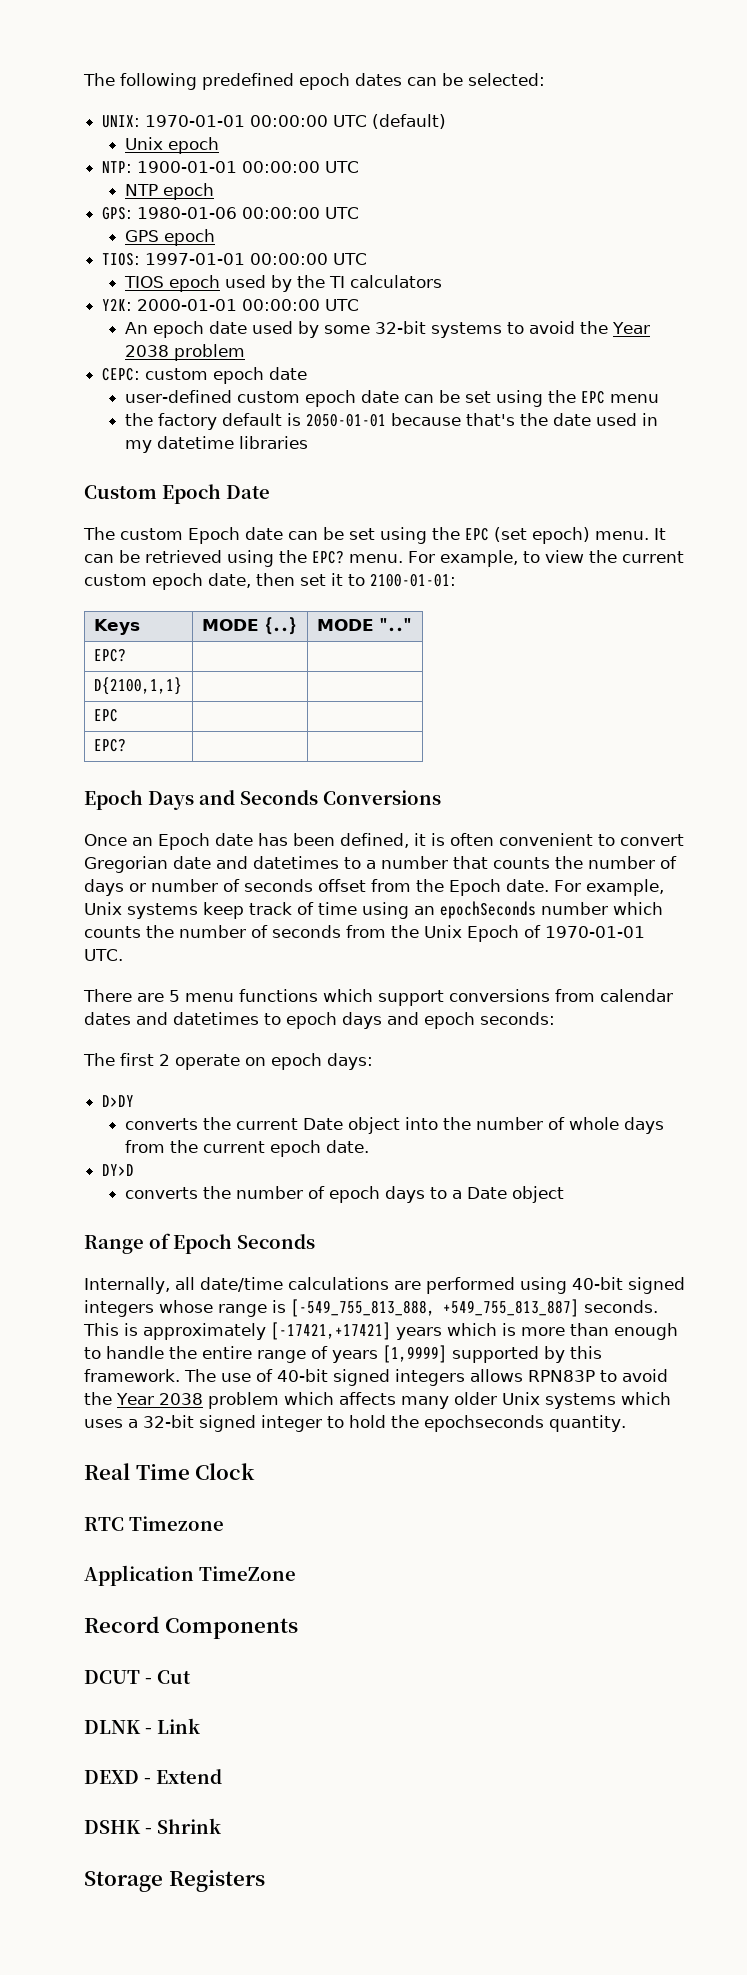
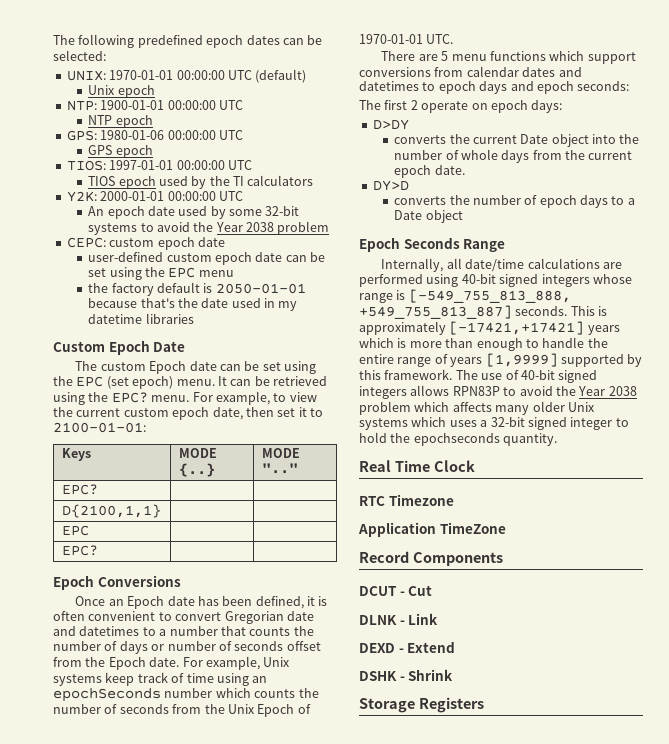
[148,790,318,810] Days and Seconds -> (94, 582) none
[84,1233,171,1254] Range of -> (463, 216) none
(315, 1241) none -> [463,239,506,252] Range

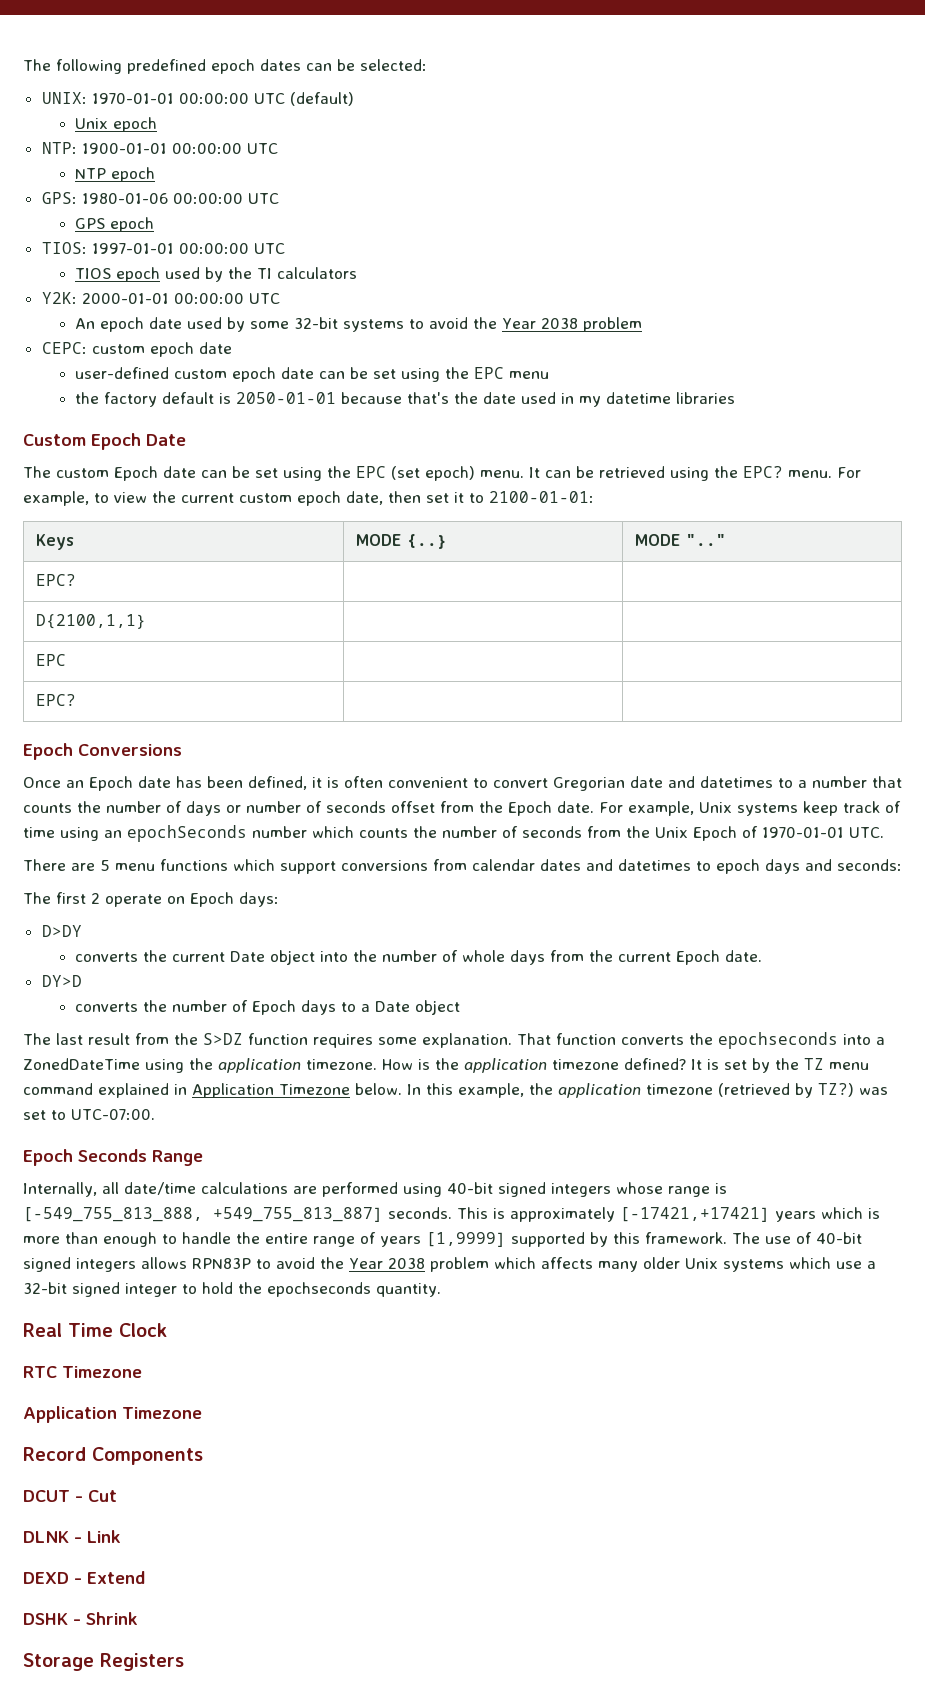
[536,81,574,94] epoch -> (832, 865) none
[490,100,528,113] epoch -> [190,892,234,907] Epoch
[394,165,432,178] epoch -> [676,950,721,965] Epoch
[539,195,577,208] epoch -> [252,1000,297,1015] Epoch
(463, 216) none -> [23,1032,885,1049] [23,1058,869,1073] [23,1083,888,1098] [23,1109,155,1120] // The last result from the S>DZ function requires some explanation. That function converts the epochseconds into a ZonedDateTime using the application timezone. How is the application timezone defined? It is set by the TZ menu command explained in Application Timezone below. In this example, the application timezone (retrieved by TZ?) was set to UTC-07:00.
[449,420,477,427] uses -> [835,1261,862,1269] use
[439,522,506,534] TimeZone -> [122,1407,202,1419] Timezone

